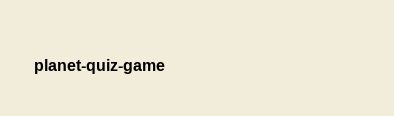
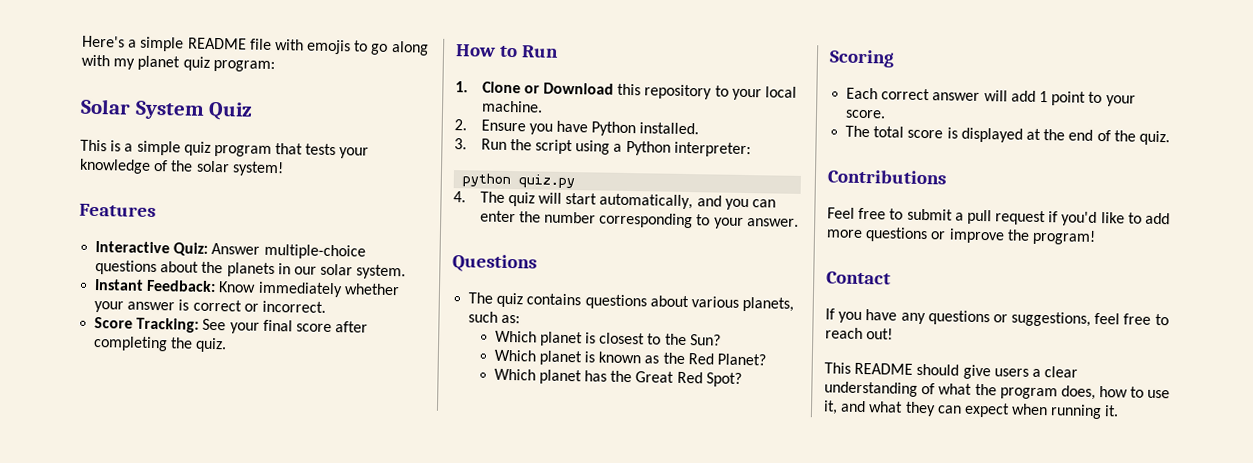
[34,59,165,74] planet-quiz-game -> [82,35,429,56] [81,54,275,73] [80,98,254,121] [80,139,370,159] [79,158,284,177] [79,203,156,218] [95,241,366,260] [95,260,407,280] [94,279,400,298] [94,299,326,313] [94,317,369,334] [93,336,228,353] [455,44,559,58] [455,81,797,101] [481,100,543,113] [454,119,700,137] [454,138,751,158] [462,173,576,189] [453,191,776,211] [479,210,799,229] [452,254,537,273] [468,292,795,312] [468,311,521,324] [494,330,721,347] [493,349,767,366] [493,368,742,387] [829,49,895,68] [846,87,1136,107] [845,109,887,119] [845,125,1170,146] [827,169,947,185] [827,207,1171,226] [826,227,1096,245] [826,271,891,285] [825,308,1169,327] [825,327,894,340] [824,362,1079,380] [824,381,1171,400] [823,400,1120,420] Here's a simple README file with emojis to go along with my planet quiz program: // Solar System Quiz // This is a simple quiz program that tests your knowledge of the solar system! // Features // Interactive Quiz: Answer multiple-choice questions about the planets in our solar system. // Instant Feedback: Know immediately whether your answer is correct or incorrect. // Score Tracking: See your final score after completing the quiz. // How to Run // 1. Clone or Download this repository to your local machine. // 2. Ensure you have Python installed. // 3. Run the script using a Python interpreter: // python quiz.py // 4. The quiz will start automatically, and you can enter the number corresponding to your answer. // Questions // The quiz contains questions about various planets, such as: // Which planet is closest to the Sun? // Which planet is known as the Red Planet? // Which planet has the Great Red Spot? // Scoring // Each correct answer will add 1 point to your score. // The total score is displayed at the end of the quiz. // Contributions // Feel free to submit a pull request if you'd like to add more questions or improve the program! // Contact // If you have any questions or suggestions, feel free to reach out! // This README should give users a clear understanding of what the program does, how to use it, and what they can expect when running it.

